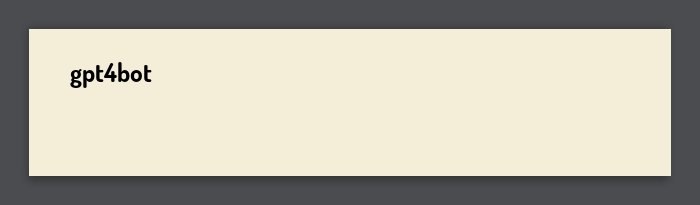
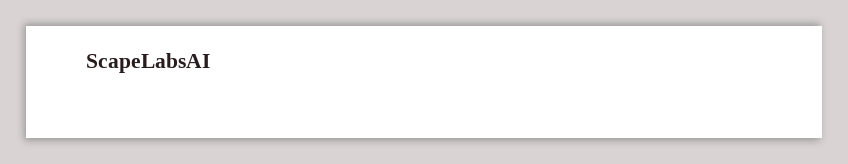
[70,62,152,88] gpt4bot -> [86,53,210,73] ScapeLabsAI

